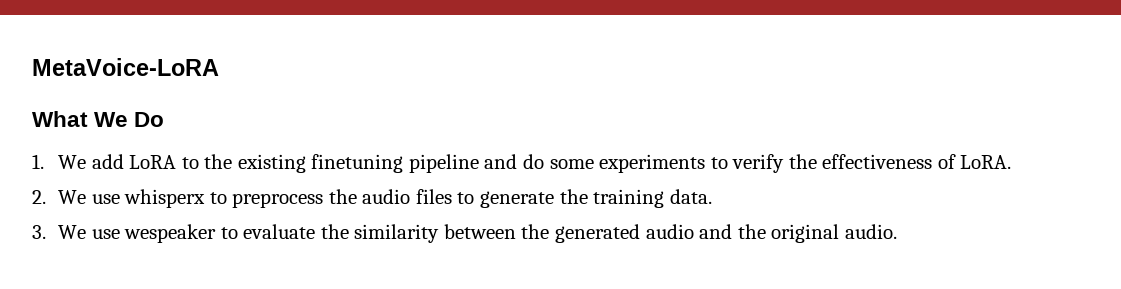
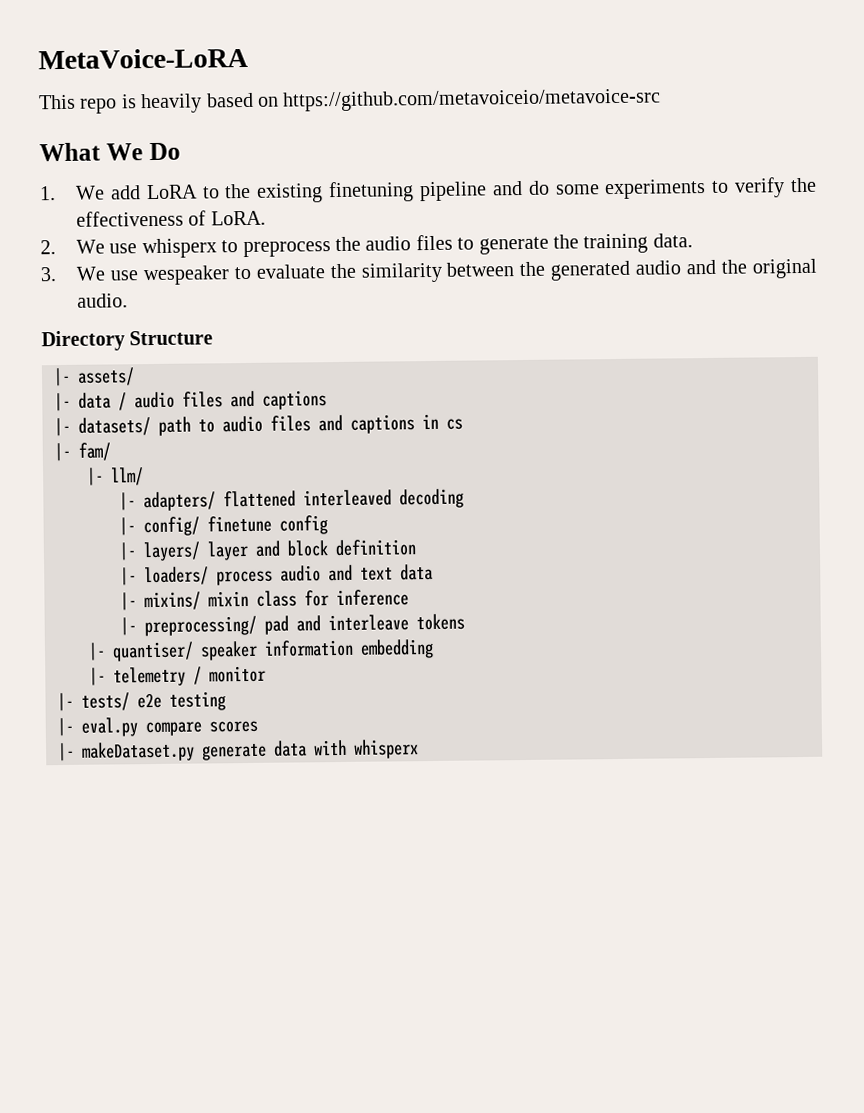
(219, 67) none -> [38,88,662,114] // This repo is heavily based on https://github.com/metavoiceio/metavoice-src
(897, 231) none -> [41,330,214,352] [53,367,135,387] [54,390,327,412] [54,413,463,437] [54,442,111,462] [87,467,144,486] [119,488,464,512] [119,515,328,537] [119,539,416,562] [120,563,433,586] [120,589,409,611] [120,613,465,637] [88,638,434,662] [89,665,266,687] [57,691,226,712] [57,717,258,737] [57,739,419,762] // Directory Structure // |- assets/ // |- data / audio files and captions // |- datasets/ path to audio files and captions in cs // |- fam/ // |- llm/ // |- adapters/ flattened interleaved decoding // |- config/ finetune config // |- layers/ layer and block definition // |- loaders/ process audio and text data // |- mixins/ mixin class for inference // |- preprocessing/ pad and interleave tokens // |- quantiser/ speaker information embedding // |- telemetry / monitor // |- tests/ e2e testing // |- eval.py compare scores // |- makeDataset.py generate data with whisperx

